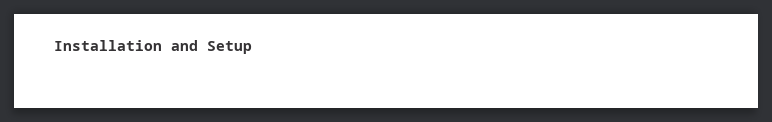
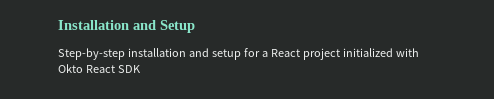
(252, 47) none -> [58,48,419,60] [58,64,141,73] // Step-by-step installation and setup for a React project initialized with Okto React SDK

